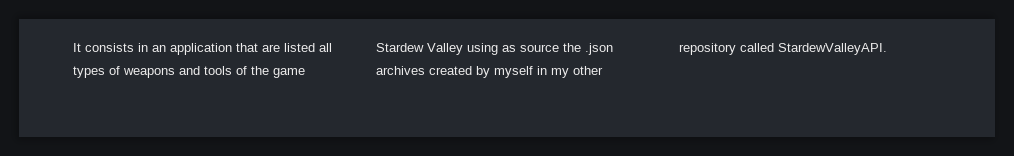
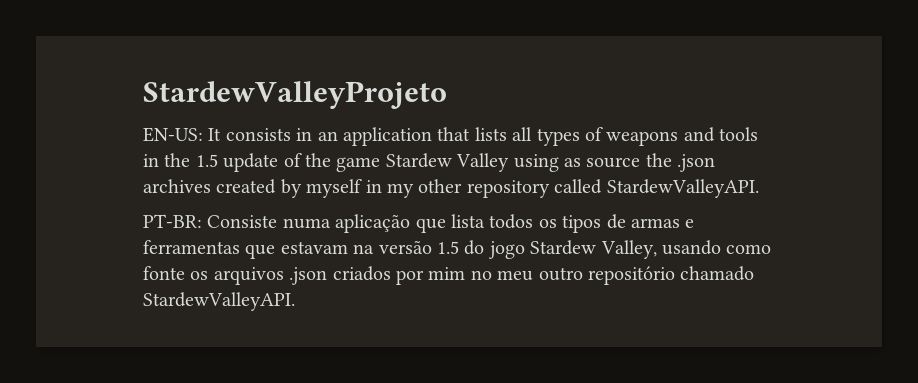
(73, 47) none -> [143,81,447,109] [143,127,203,142] StardewValleyProjeto // EN-US:
[262,43,315,52] are listed -> [474,127,507,141] lists
(232, 70) none -> [143,153,279,172] in the 1.5 update
(887, 49) none -> [143,214,695,233] [143,240,772,259] [143,266,755,285] [143,292,295,311] // PT-BR: Consiste numa aplicação que lista todos os tipos de armas e ferramentas que estavam na versão 1.5 do jogo Stardew Valley, usando como fonte os arquivos .json criados por mim no meu outro repositório chamado StardewValleyAPI.

